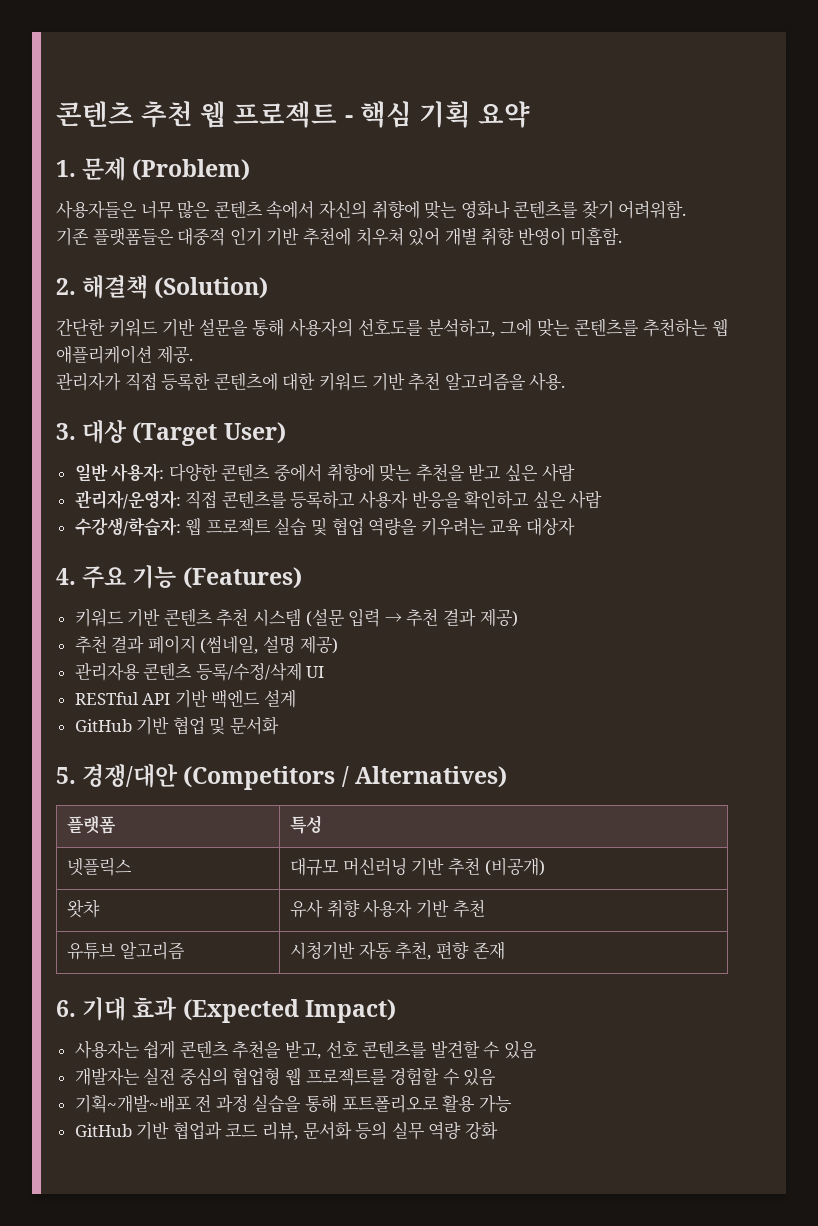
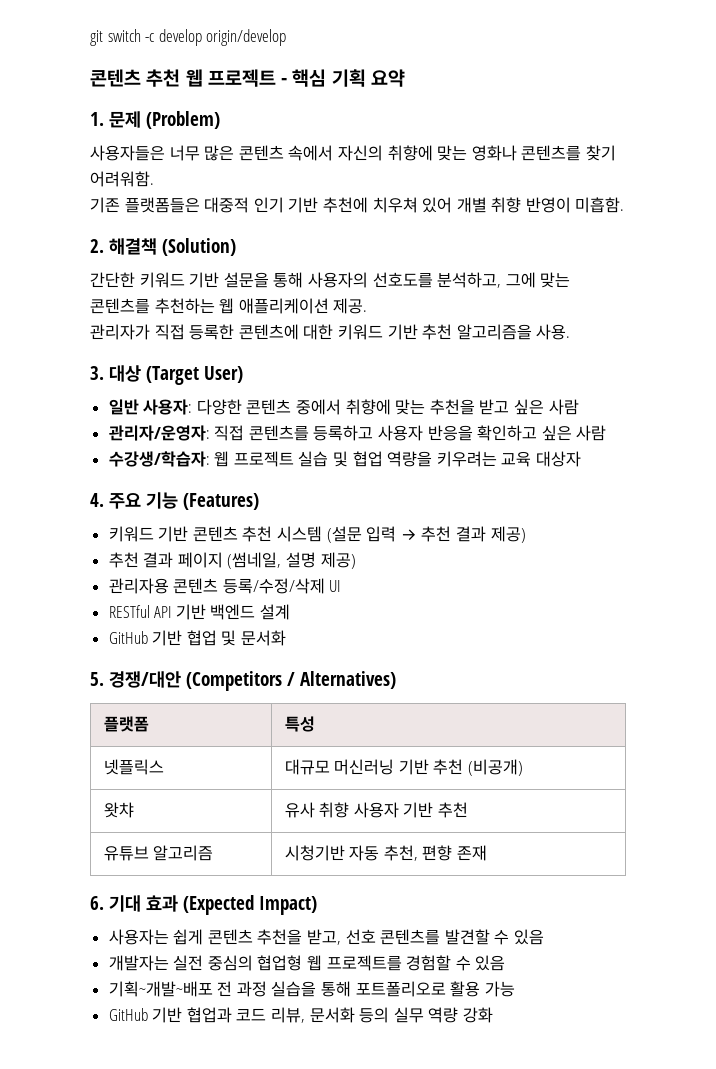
(56, 114) none -> [90,29,287,46] git switch -c develop origin/develop //

